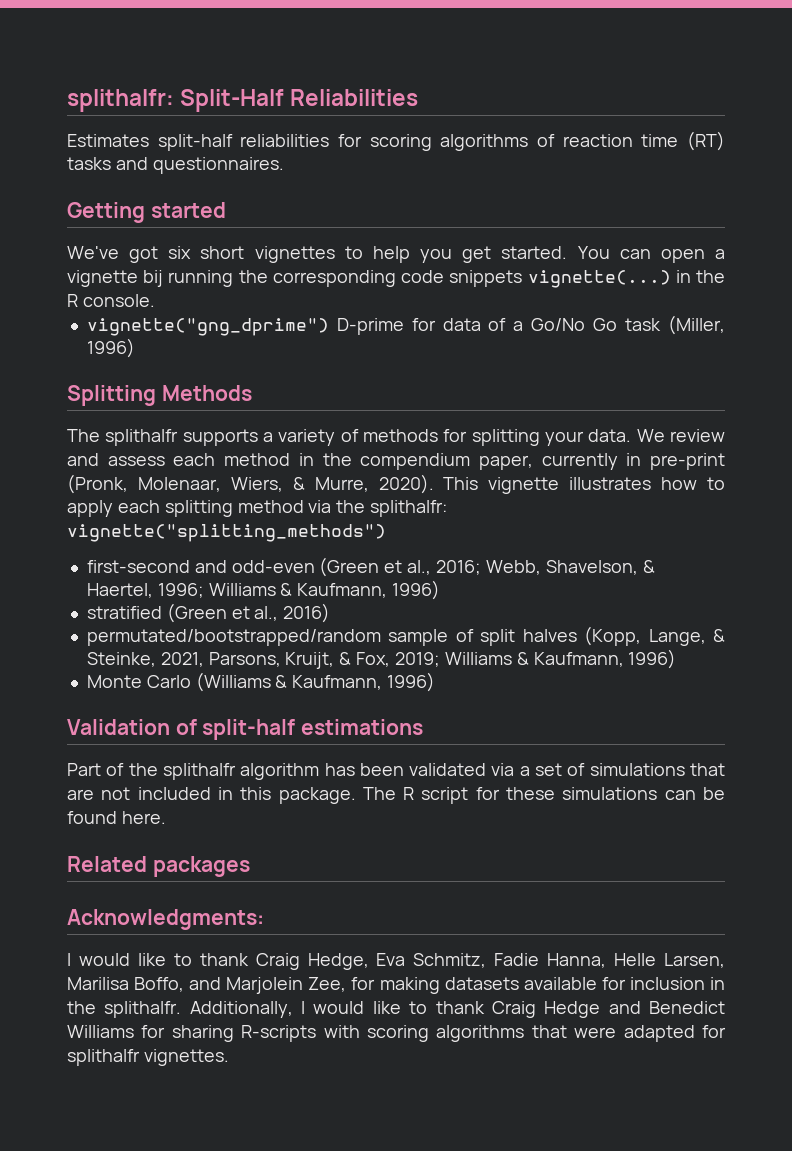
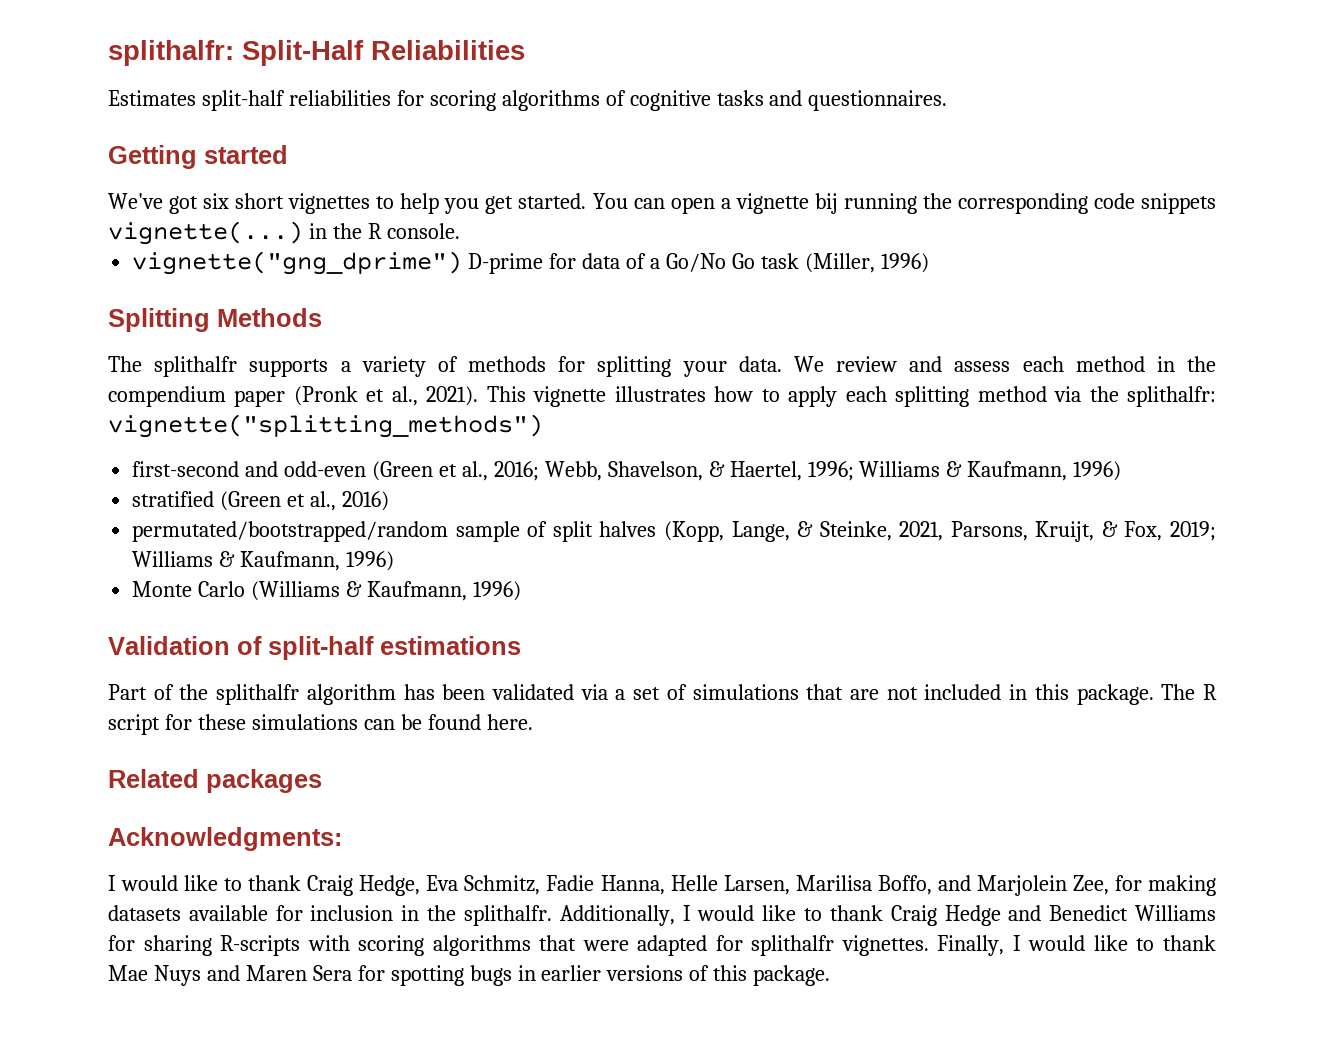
[562,131,725,151] reaction time (RT) -> [629,90,711,111] cognitive
[478,453,725,470] [67,474,434,494] paper, currently in pre-print (Pronk, Molenaar, Wiers, & Murre, 2020). -> [234,386,479,407] paper (Pronk et al., 2021).
(229, 1057) none -> [937,935,1216,956] [108,965,831,986] Finally, I would like to thank Mae Nuys and Maren Sera for spotting bugs in earlier versions of this package.

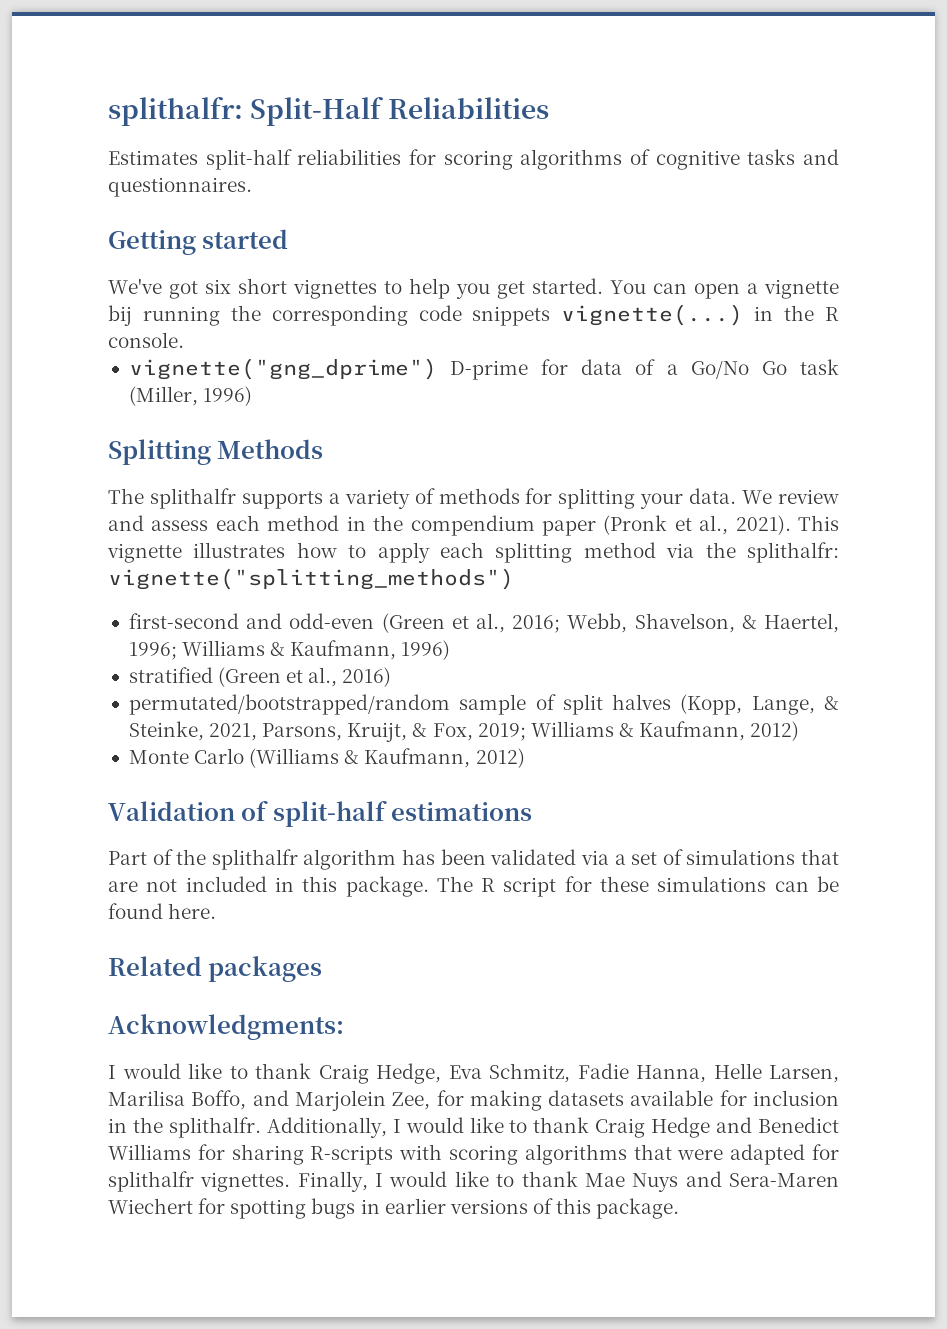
[346,551,395,571] 1996) -> [750,721,800,741] 2012)
[472,581,521,601] 1996) -> [475,748,525,768] 2012)
[245,965,352,981] Maren Sera -> [729,1173,840,1187] [108,1198,193,1214] Sera-Maren Wiechert

